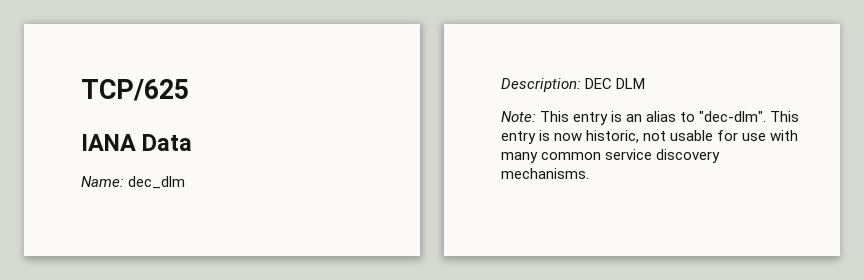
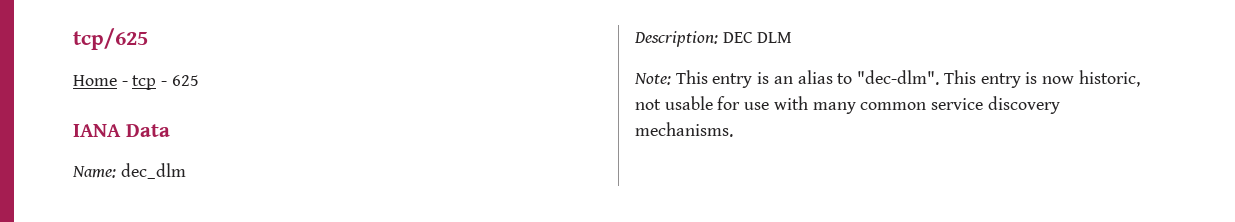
[81,79,189,101] TCP/625 -> [73,28,148,50] [73,75,199,90] tcp/625 // Home - tcp - 625

